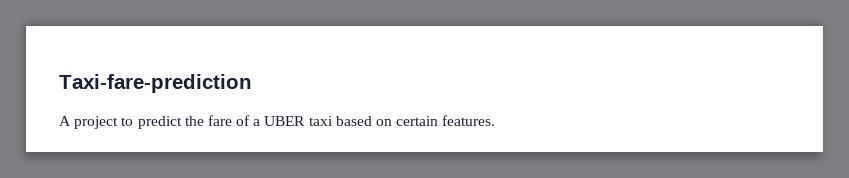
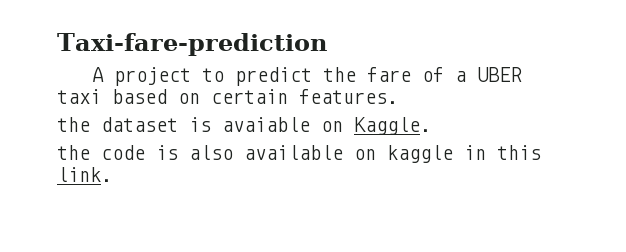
(496, 120) none -> [57,117,431,135] [57,145,541,163] [57,167,112,182] // the dataset is avaiable on Kaggle. // the code is also available on kaggle in this link.

